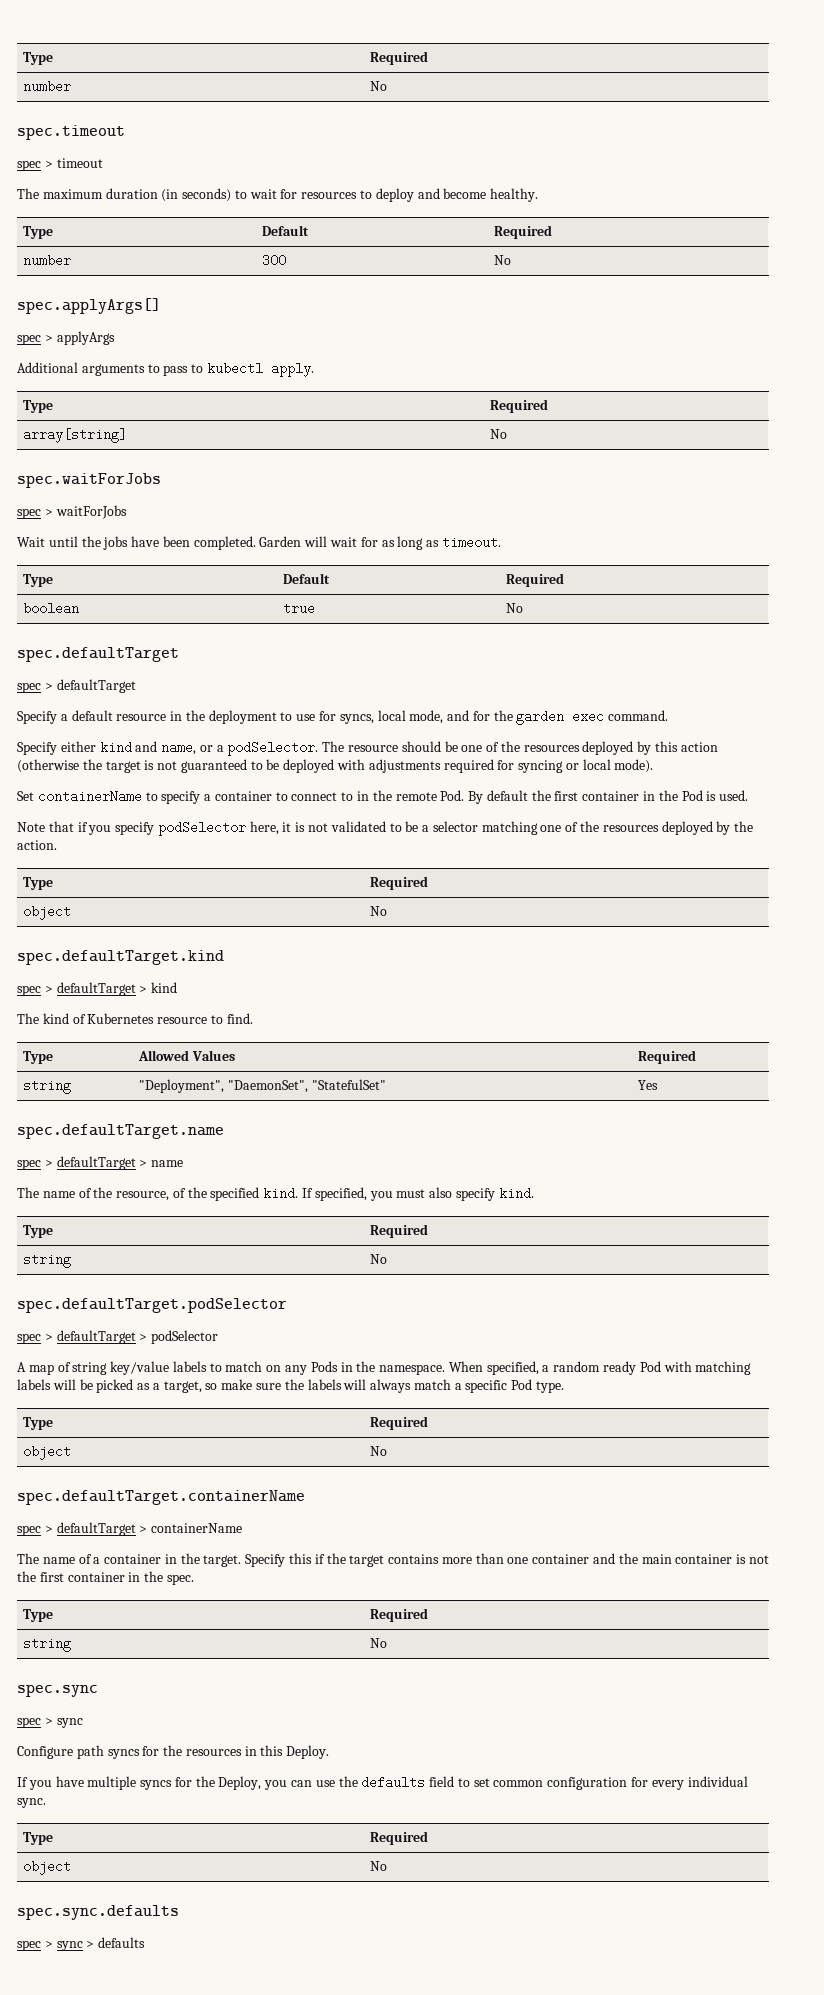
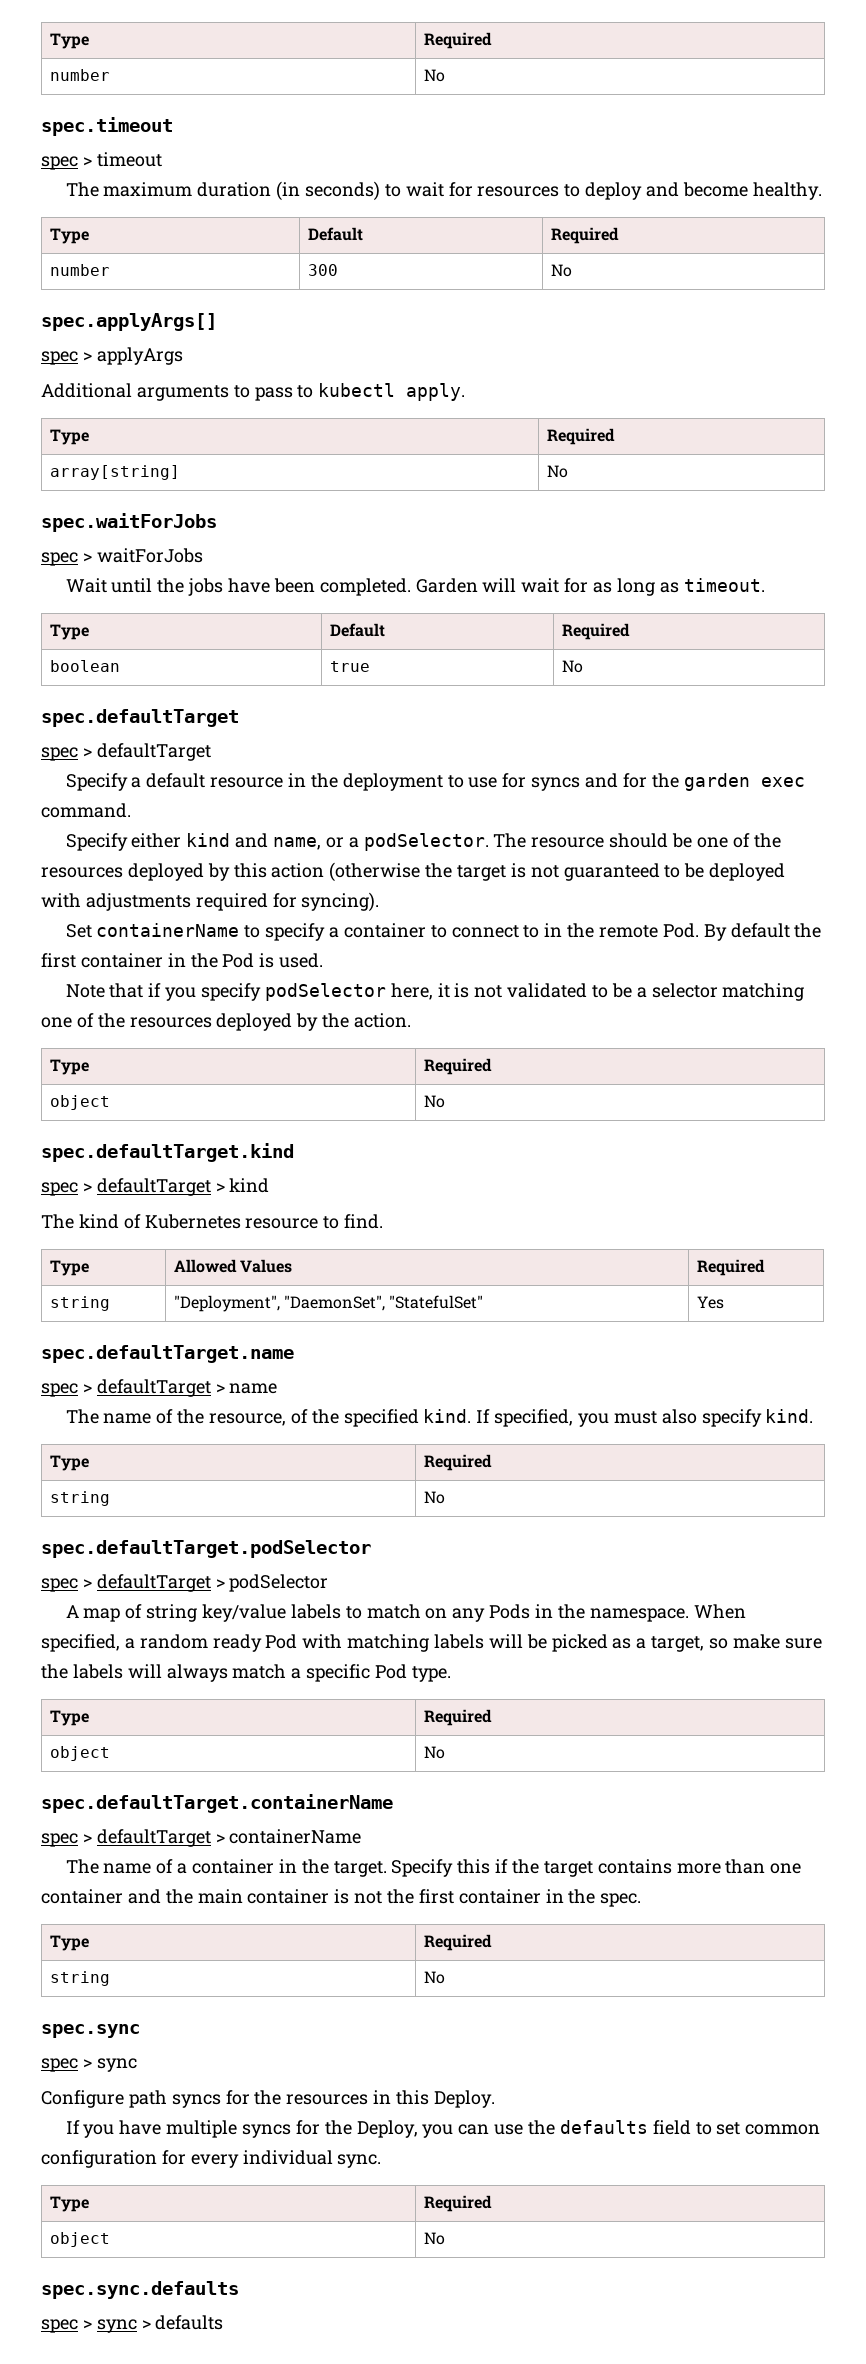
[339,710,444,724] syncs, local mode, -> [531,777,581,791] syncs
[518,759,654,773] syncing or local mode). -> [301,892,380,912] syncing).

